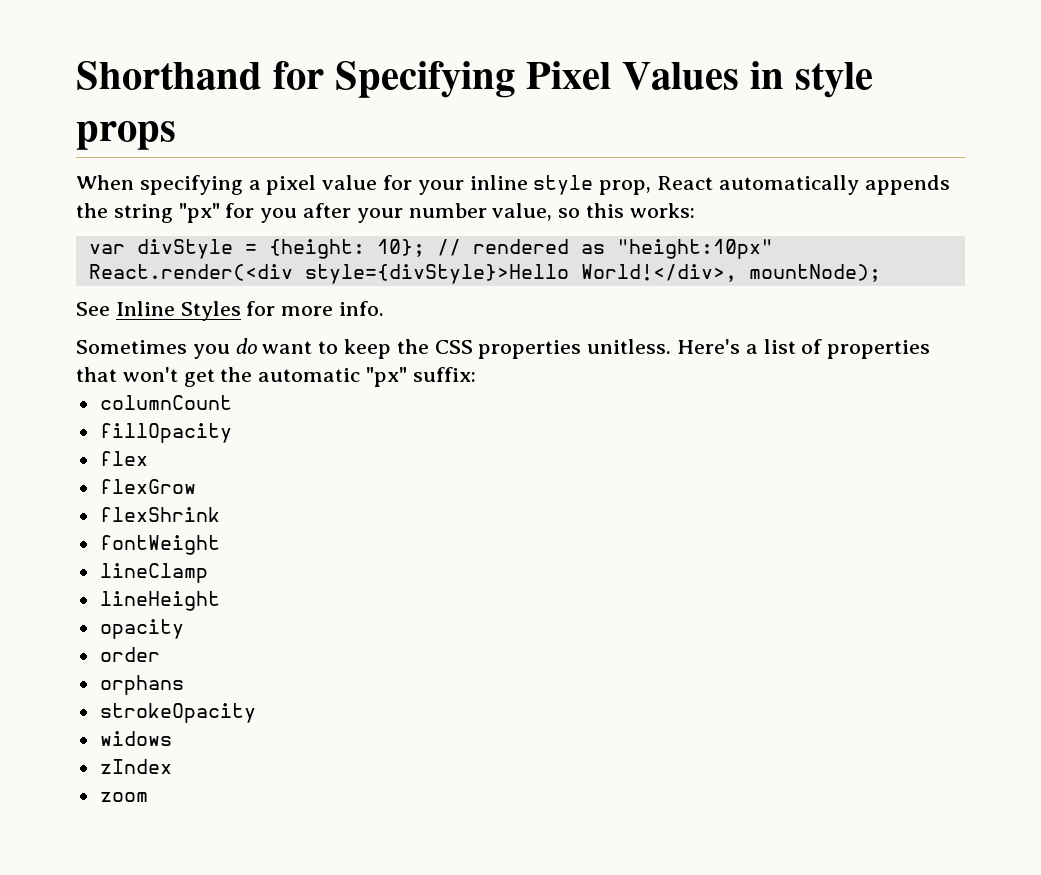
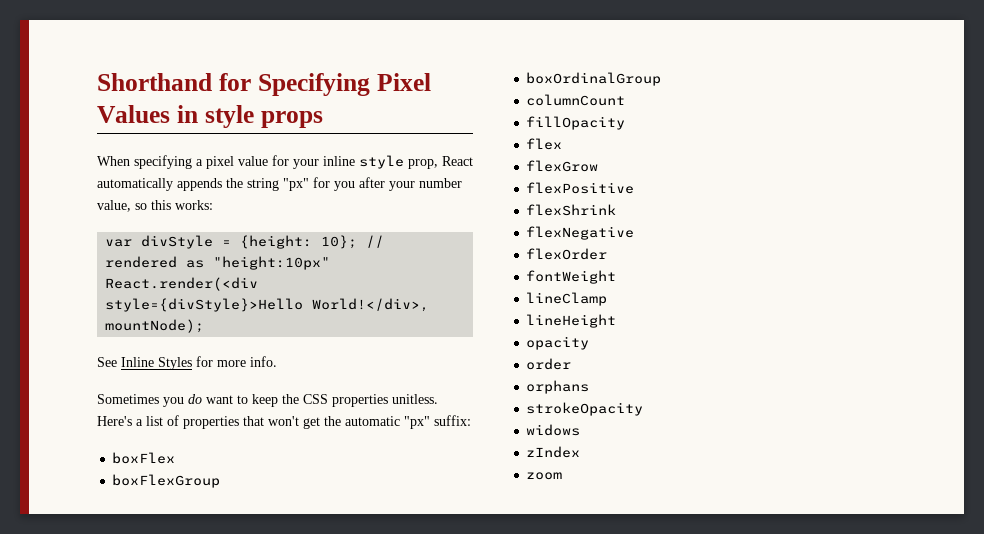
(476, 374) none -> [112,452,176,464] [112,474,221,488] [526,72,662,86] // boxFlex // boxFlexGroup // boxOrdinalGroup
(196, 486) none -> [526,182,635,194] // flexPositive
(220, 514) none -> [526,226,635,240] [526,248,608,260] // flexNegative // flexOrder

